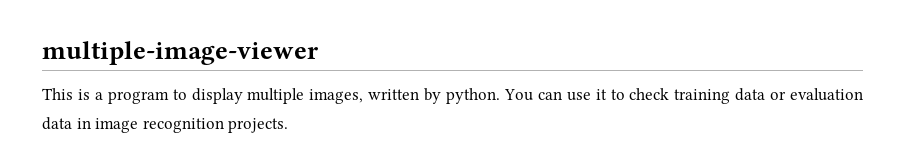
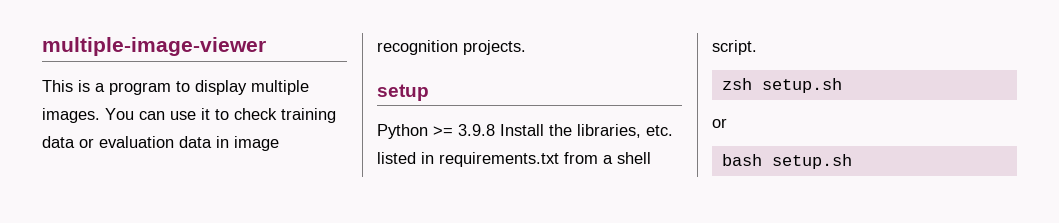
[309,88,500,104] images, written by python. -> [42,108,100,123] images.
(289, 125) none -> [377,84,429,101] [377,124,673,139] [377,152,651,167] [712,40,757,55] [721,78,842,93] [712,118,727,128] [721,154,852,169] // setup // Python >= 3.9.8 Install the libraries, etc. listed in requirements.txt from a shell script. // zsh setup.sh // or // bash setup.sh

